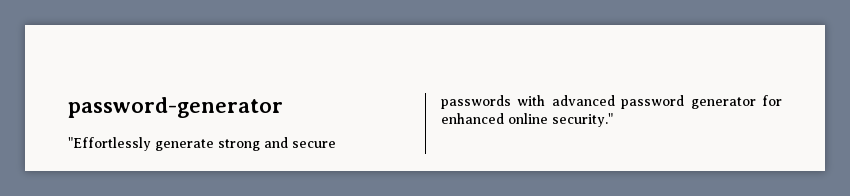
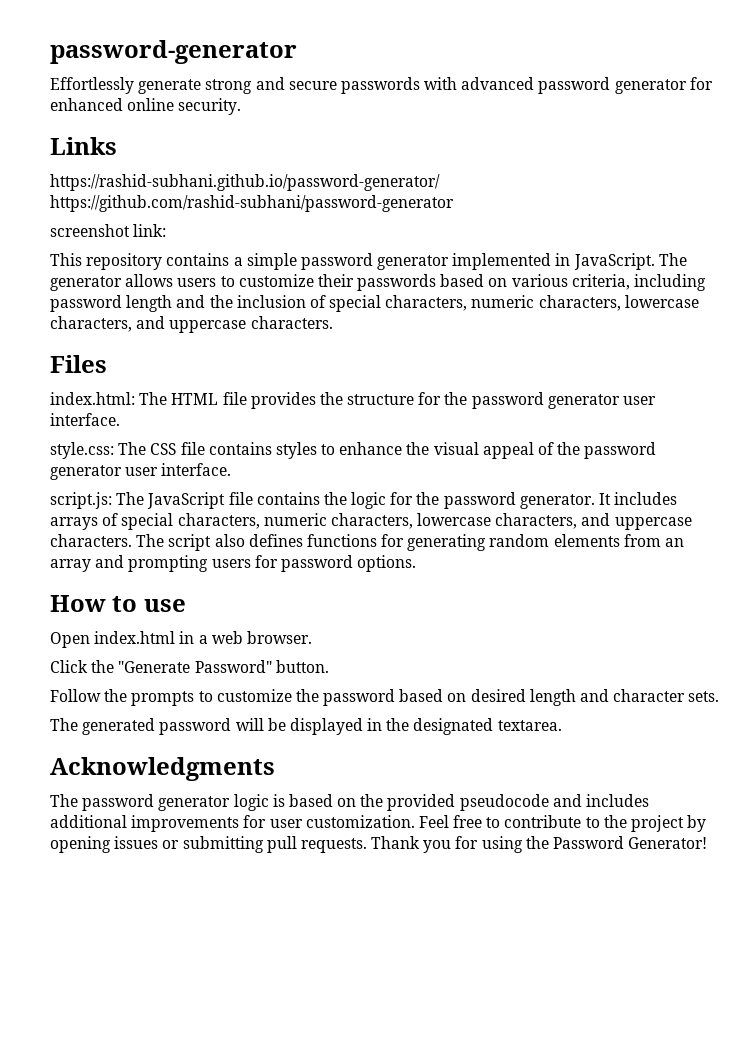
[68,137,151,151] "Effortlessly -> [50,77,134,94] Effortlessly
[552,113,613,127] security." -> [178,98,242,115] [50,137,117,155] [50,174,440,191] [50,195,454,212] [50,224,167,237] [50,253,687,270] [50,274,707,291] [50,295,699,312] [50,316,333,333] [50,355,107,373] [50,392,657,409] [50,413,120,426] [50,442,657,459] [50,463,232,480] [50,492,678,509] [50,513,692,530] [50,534,685,551] [50,555,417,572] [50,595,186,612] [50,631,312,648] [50,660,329,673] [50,689,720,706] [50,718,562,735] [50,757,275,781] [50,794,650,811] [50,815,707,832] [50,836,708,853] security. // Links // https://rashid-subhani.github.io/password-generator/ https://github.com/rashid-subhani/password-generator // screenshot link: // This repository contains a simple password generator implemented in JavaScript. The generator allows users to customize their passwords based on various criteria, including password length and the inclusion of special characters, numeric characters, lowercase characters, and uppercase characters. // Files // index.html: The HTML file provides the structure for the password generator user interface. // style.css: The CSS file contains styles to enhance the visual appeal of the password generator user interface. // script.js: The JavaScript file contains the logic for the password generator. It includes arrays of special characters, numeric characters, lowercase characters, and uppercase characters. The script also defines functions for generating random elements from an array and prompting users for password options. // How to use // Open index.html in a web browser. // Click the "Generate Password" button. // Follow the prompts to customize the password based on desired length and character sets. // The generated password will be displayed in the designated textarea. // Acknowledgments // The password generator logic is based on the provided pseudocode and includes additional improvements for user customization. Feel free to contribute to the project by opening issues or submitting pull requests. Thank you for using the Password Generator!

